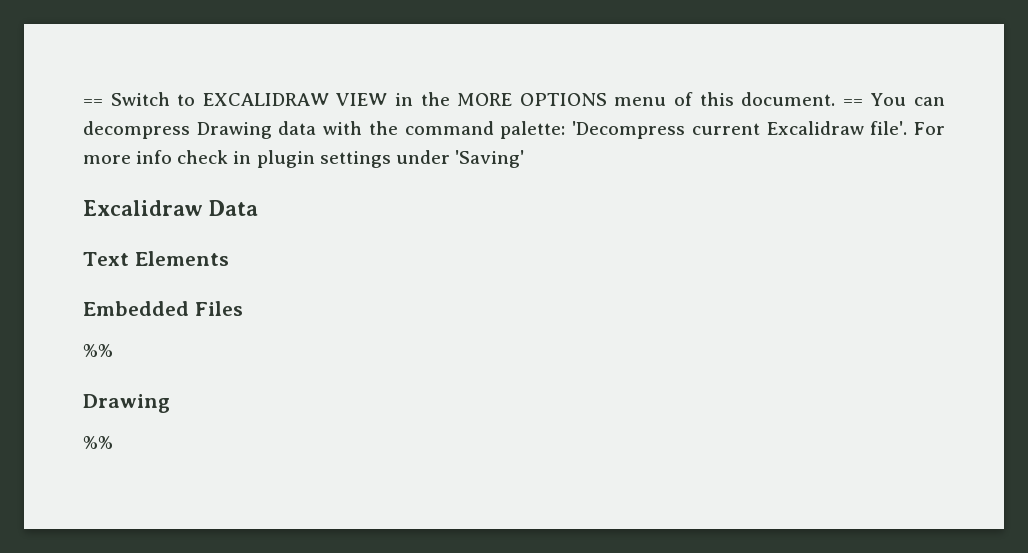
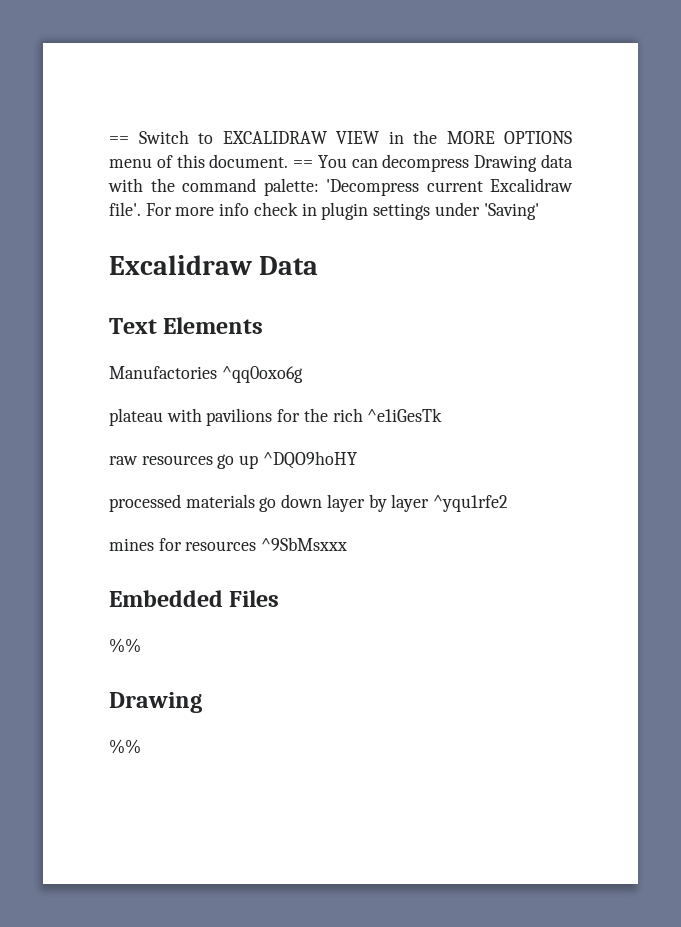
(229, 258) none -> [109,366,303,383] [109,408,443,426] [109,451,357,469] [109,494,509,512] [109,537,348,551] // Manufactories ^qq0oxo6g // plateau with pavilions for the rich ^e1iGesTk // raw resources go up ^DQO9hoHY // processed materials go down layer by layer ^yqu1rfe2 // mines for resources ^9SbMsxxx

